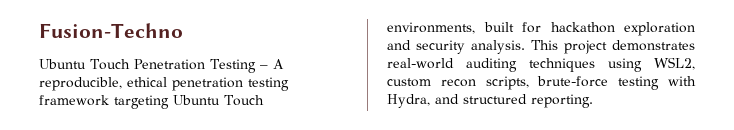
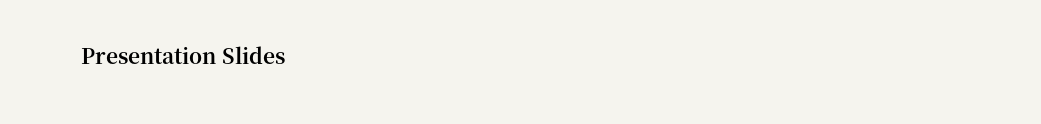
[39,23,183,38] [39,59,284,73] [39,77,289,91] [39,95,264,109] [387,22,695,36] [387,40,695,54] [387,57,695,72] [387,76,696,90] [387,94,593,108] Fusion-Techno // Ubuntu Touch Penetration Testing – A reproducible, ethical penetration testing framework targeting Ubuntu Touch environments, built for hackathon exploration and security analysis. This project demonstrates real-world auditing techniques using WSL2, custom recon scripts, brute-force testing with Hydra, and structured reporting. -> [81,46,285,64] Presentation Slides

